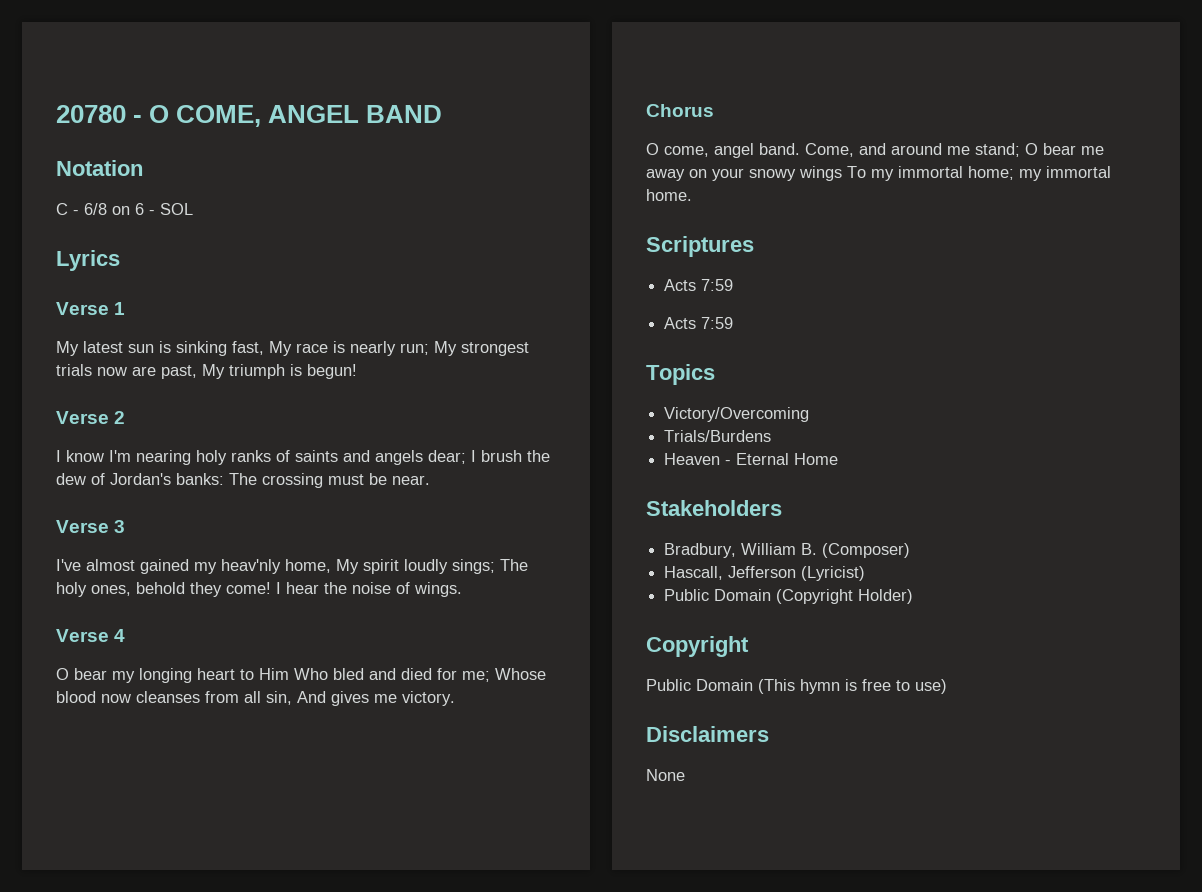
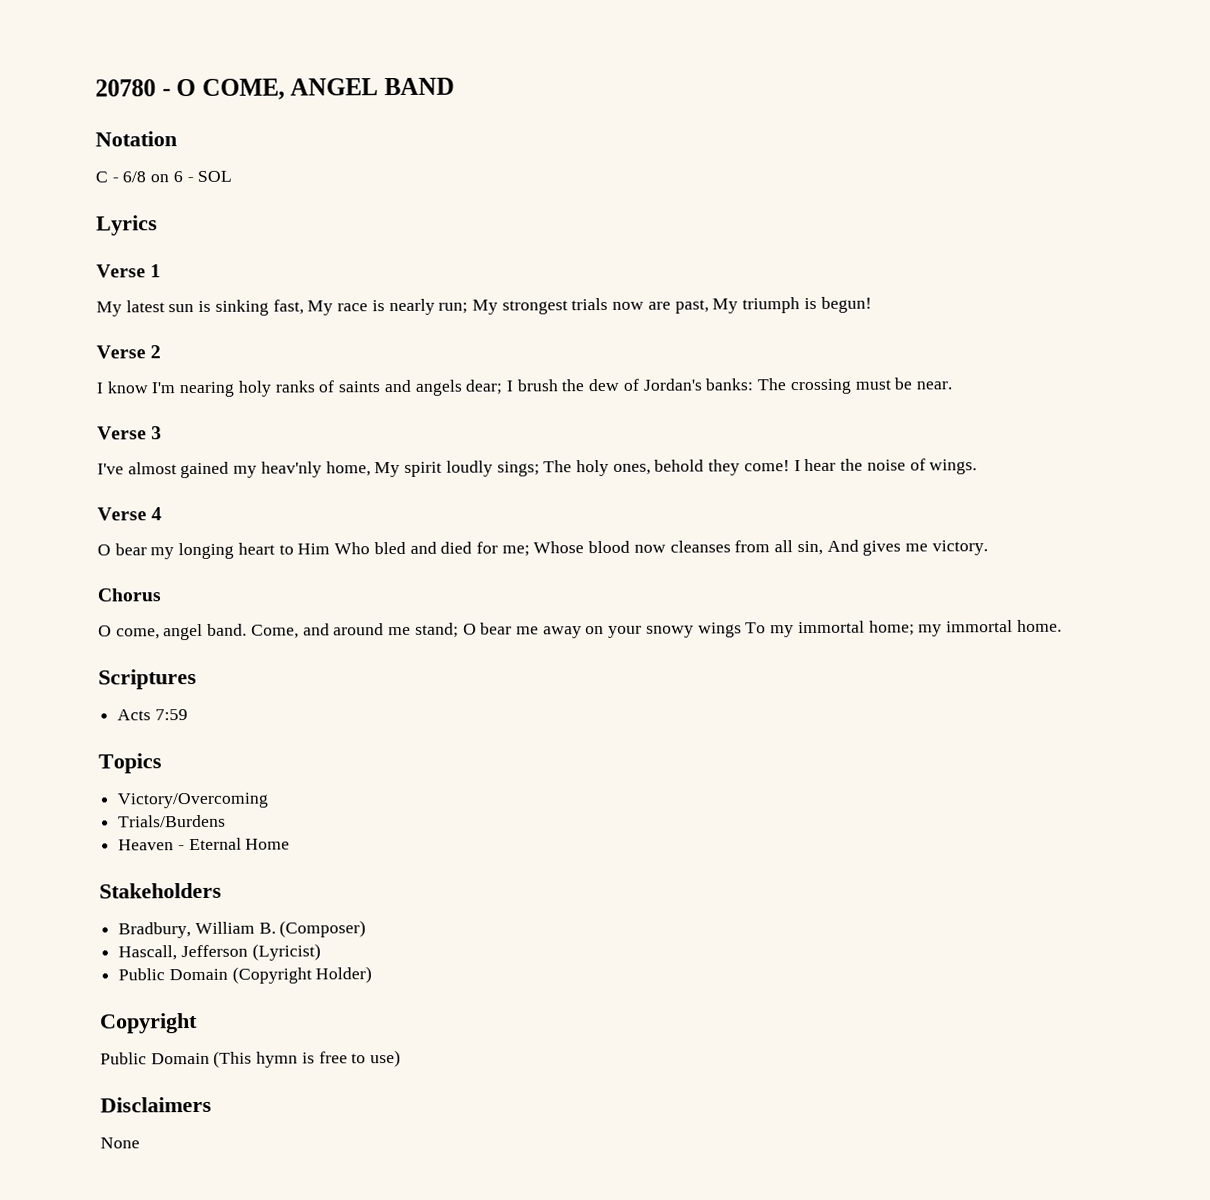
[664,317,734,329] // Acts 7:59 -> (188, 715) none

